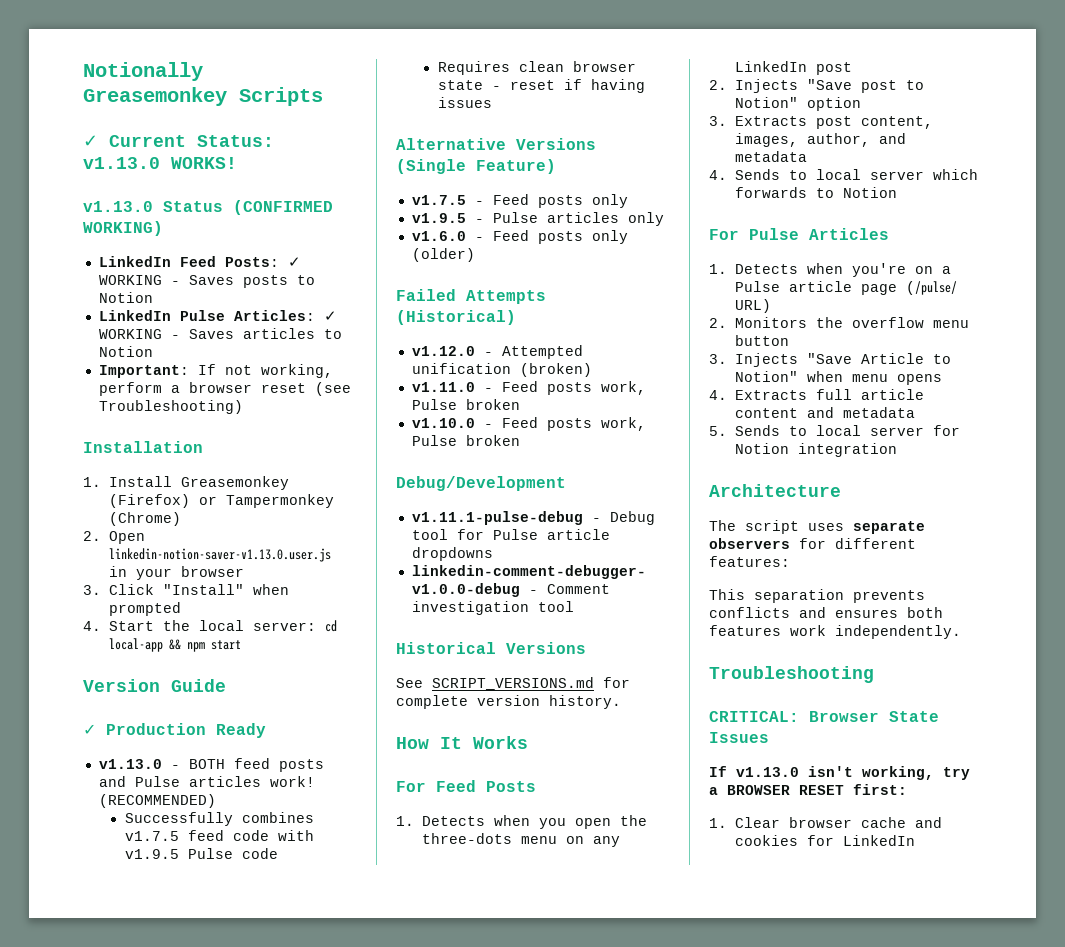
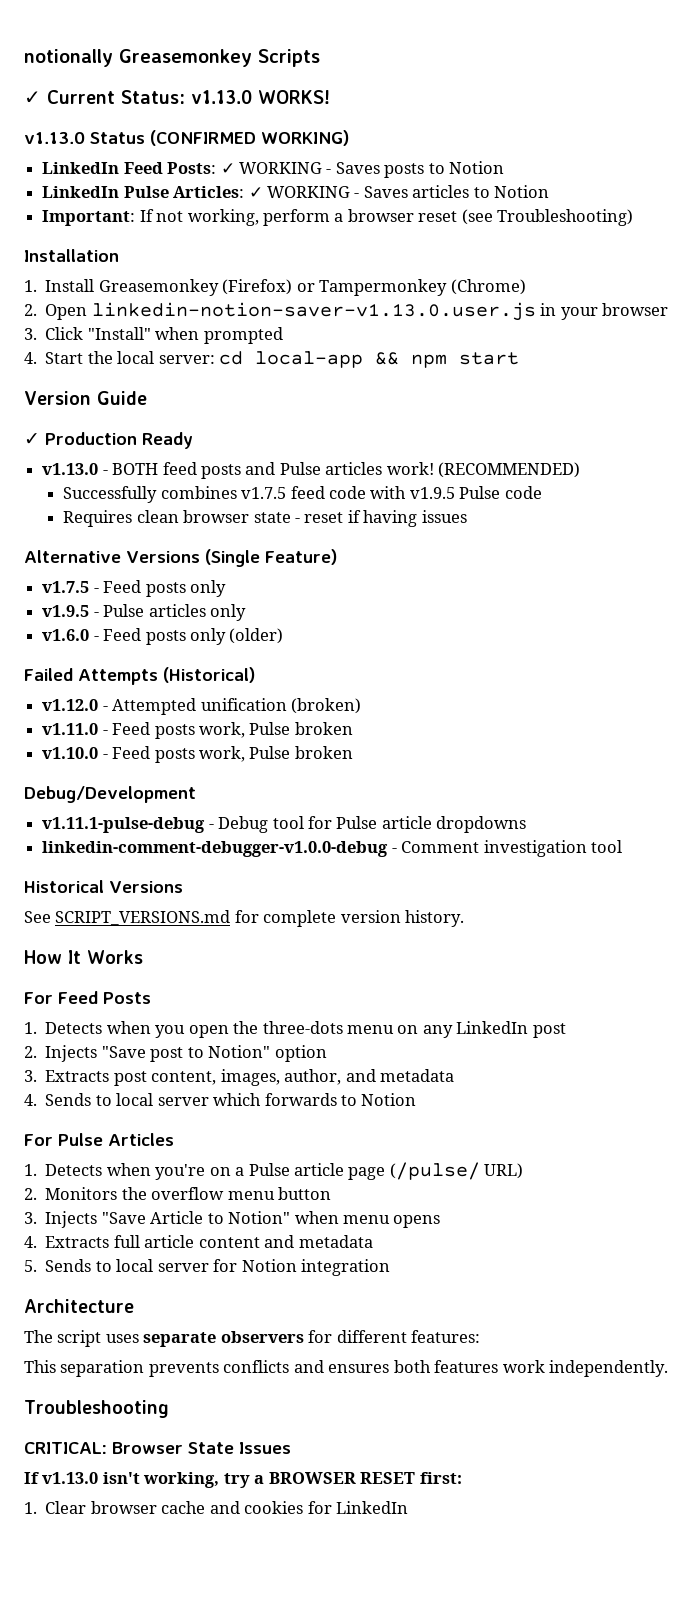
[83,62,203,81] Notionally -> [24,49,113,67] notionally

